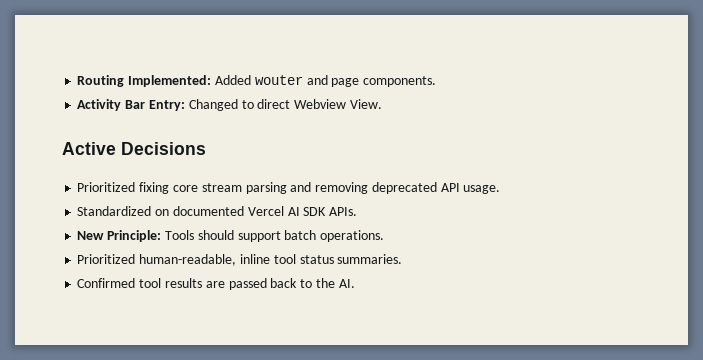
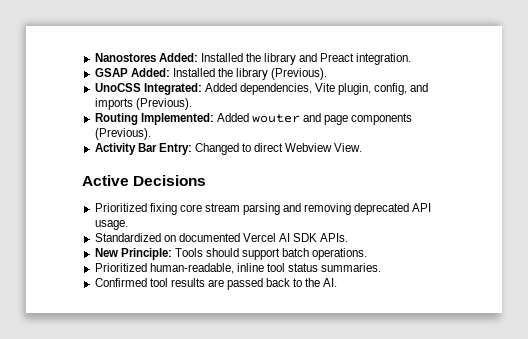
(77, 81) none -> [94,53,412,65] [94,68,328,80] [94,83,429,95] [94,98,192,110] Nanostores Added: Installed the library and Preact integration. // GSAP Added: Installed the library (Previous). // UnoCSS Integrated: Added dependencies, Vite plugin, config, and imports (Previous). //
[363,76,437,87] components. -> [351,113,413,125] [94,128,151,140] components (Previous).

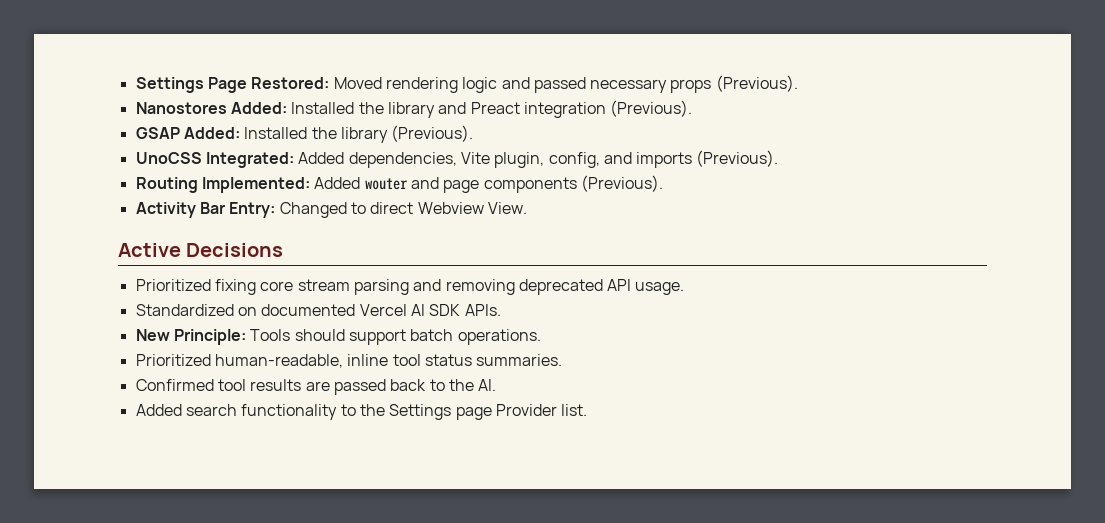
(94, 57) none -> [135,75,798,93] Settings Page Restored: Moved rendering logic and passed necessary props (Previous). //
[356,53,412,65] integration. -> [523,100,693,118] integration (Previous).
(338, 282) none -> [135,404,588,420] // Added search functionality to the Settings page Provider list.

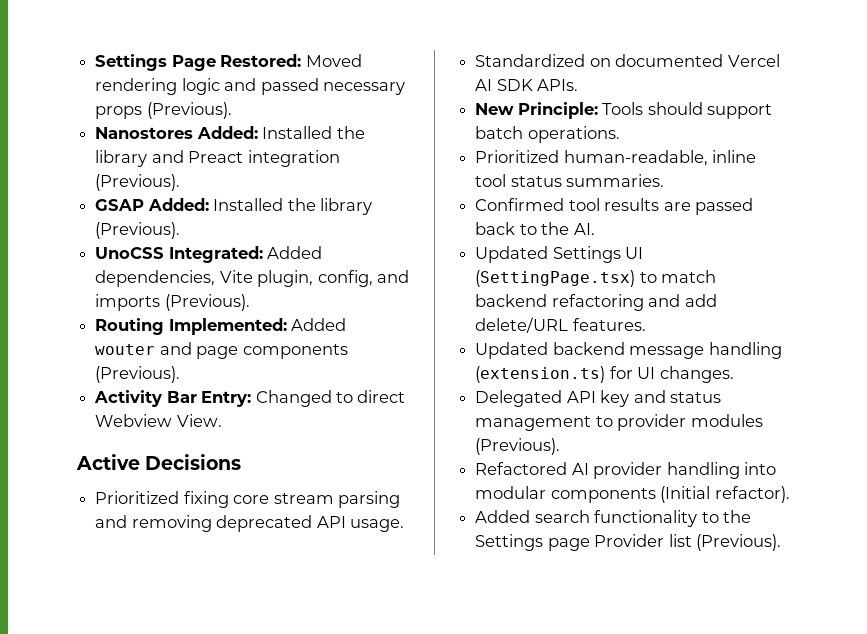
(497, 385) none -> [475,246,644,263] [475,270,717,287] [475,294,717,311] [475,317,646,333] [475,342,782,359] [475,366,734,383] [475,390,721,407] [475,414,763,431] [475,438,561,455] [475,462,776,479] [475,486,790,503] // Updated Settings UI (SettingPage.tsx) to match backend refactoring and add delete/URL features. // Updated backend message handling (extension.ts) for UI changes. // Delegated API key and status management to provider modules (Previous). // Refactored AI provider handling into modular components (Initial refactor).
[561,404,588,416] list. -> [668,534,781,551] list (Previous).

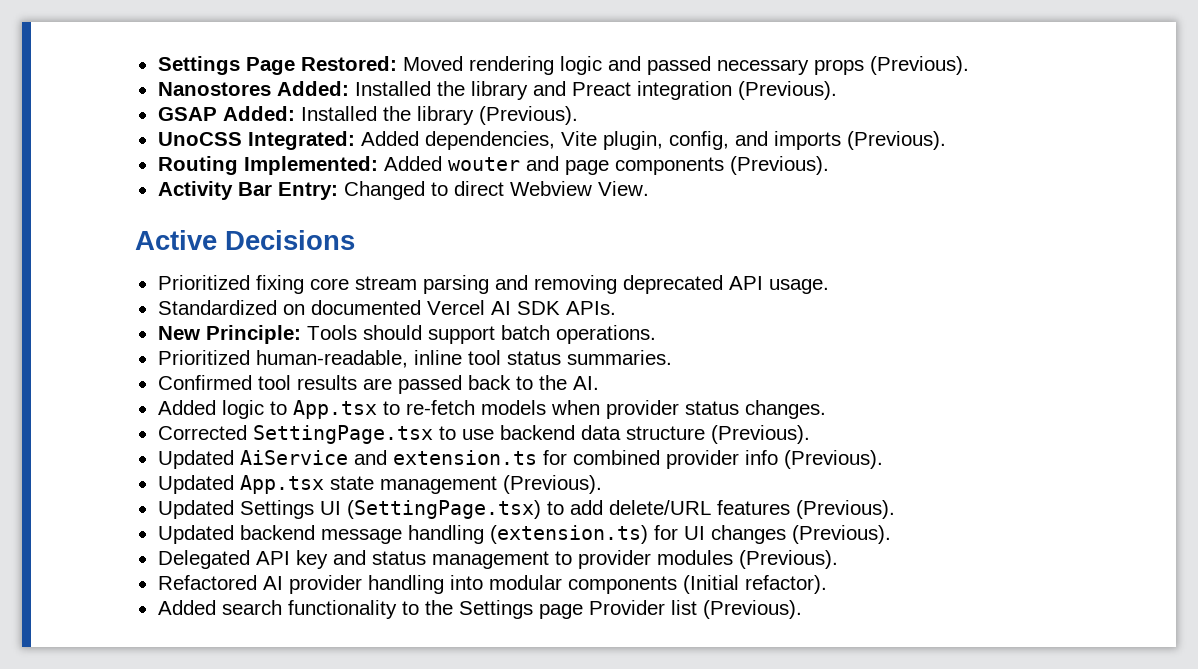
(595, 229) none -> [157,400,826,419] [157,425,810,444] [157,450,883,469] [157,475,602,494] // Added logic to App.tsx to re-fetch models when provider status changes. // Corrected SettingPage.tsx to use backend data structure (Previous). // Updated AiService and extension.ts for combined provider info (Previous). // Updated App.tsx state management (Previous).
[661,270,717,283] [475,294,717,311] [475,317,646,333] match backend refactoring and add delete/URL features. -> [569,500,895,519] add delete/URL features (Previous).
[659,366,734,383] changes. -> [710,525,891,544] changes (Previous).

